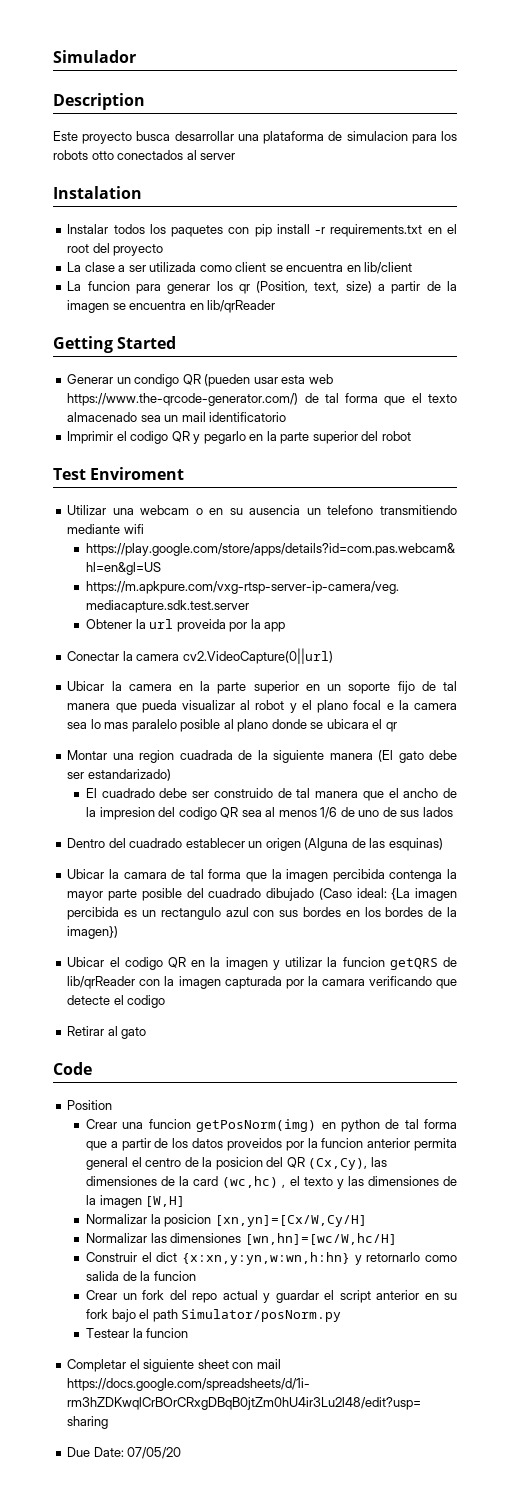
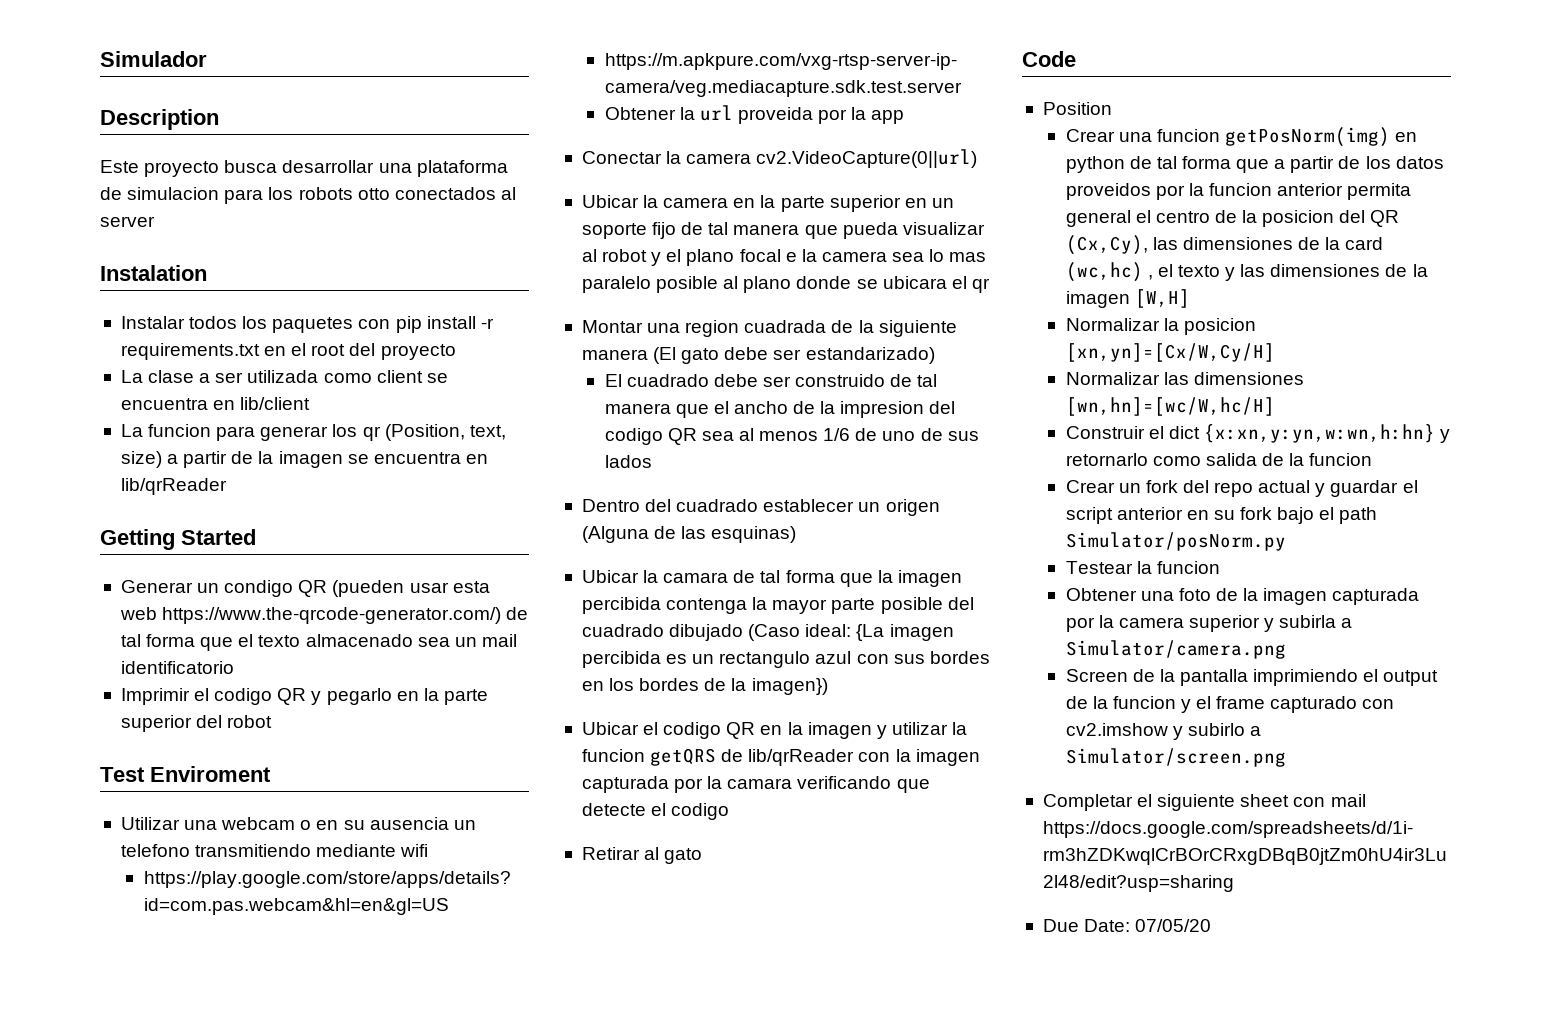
(189, 1333) none -> [1065,588,1420,605] [1065,615,1353,632] [1065,640,1286,659] [1065,669,1439,686] [1065,696,1395,713] [1065,723,1261,740] [1065,748,1286,767] // Obtener una foto de la imagen capturada por la camera superior y subirla a Simulator/camera.png // Screen de la pantalla imprimiendo el output de la funcion y el frame capturado con cv2.imshow y subirlo a Simulator/screen.png

